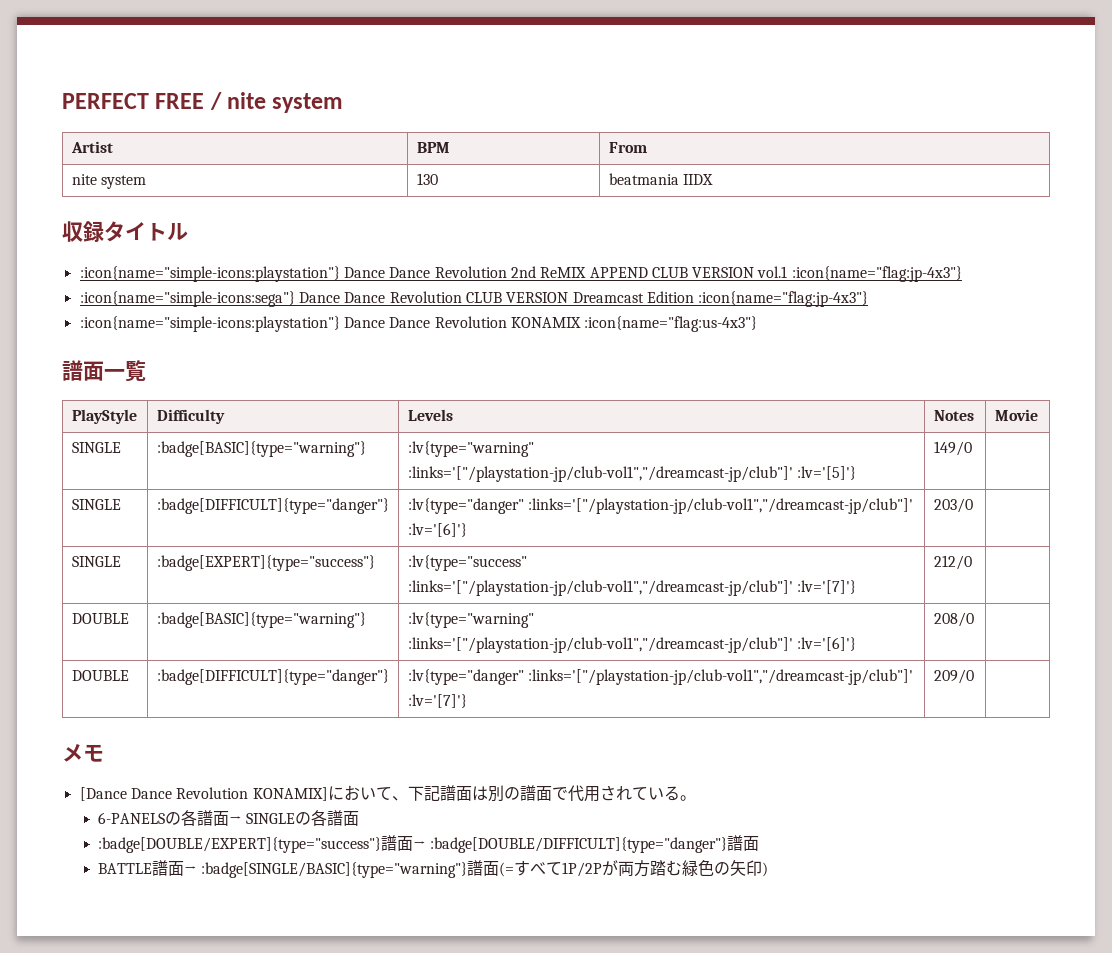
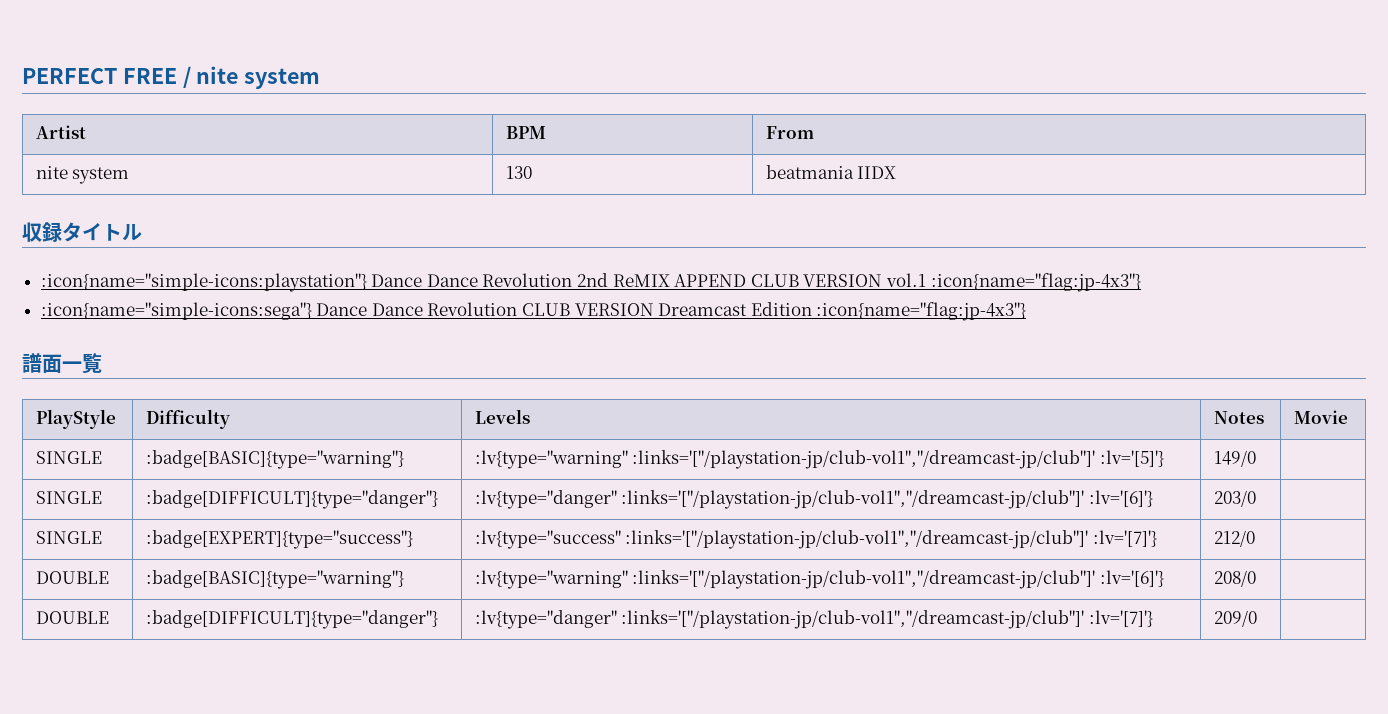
[79,316,758,332] // :icon{name="simple-icons:playstation"} Dance Dance Revolution KONAMIX :icon{name="flag:us-4x3"} -> (1027, 311) none
[62,744,104,762] [79,785,696,802] [97,810,360,826] [97,835,760,853] [97,860,769,878] // メモ // [Dance Dance Revolution KONAMIX]において、下記譜面は別の譜面で代用されている。 // 6-PANELSの各譜面→ SINGLEの各譜面 // :badge[DOUBLE/EXPERT]{type="success"}譜面→ :badge[DOUBLE/DIFFICULT]{type="danger"}譜面 // BATTLE譜面→ :badge[SINGLE/BASIC]{type="warning"}譜面(=すべて1P/2Pが両方踏む緑色の矢印) -> (1257, 618) none

